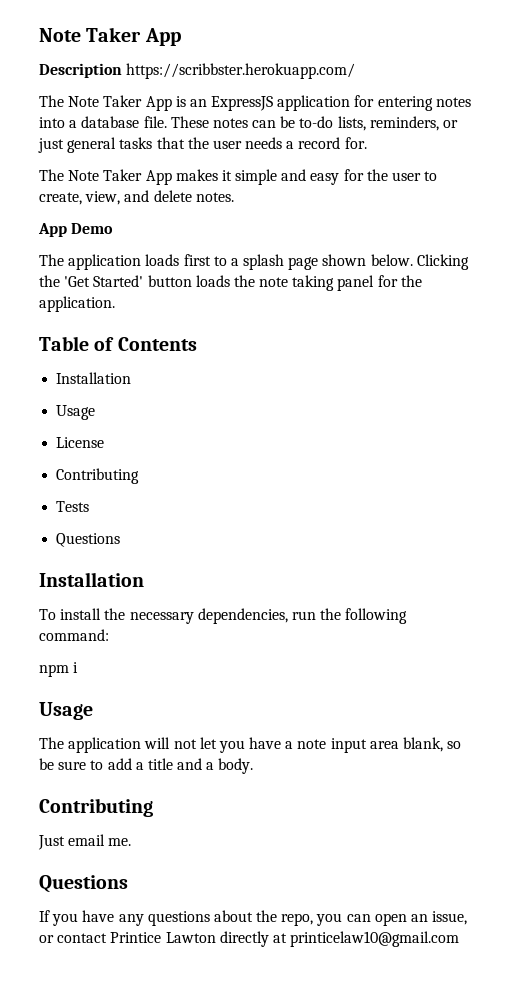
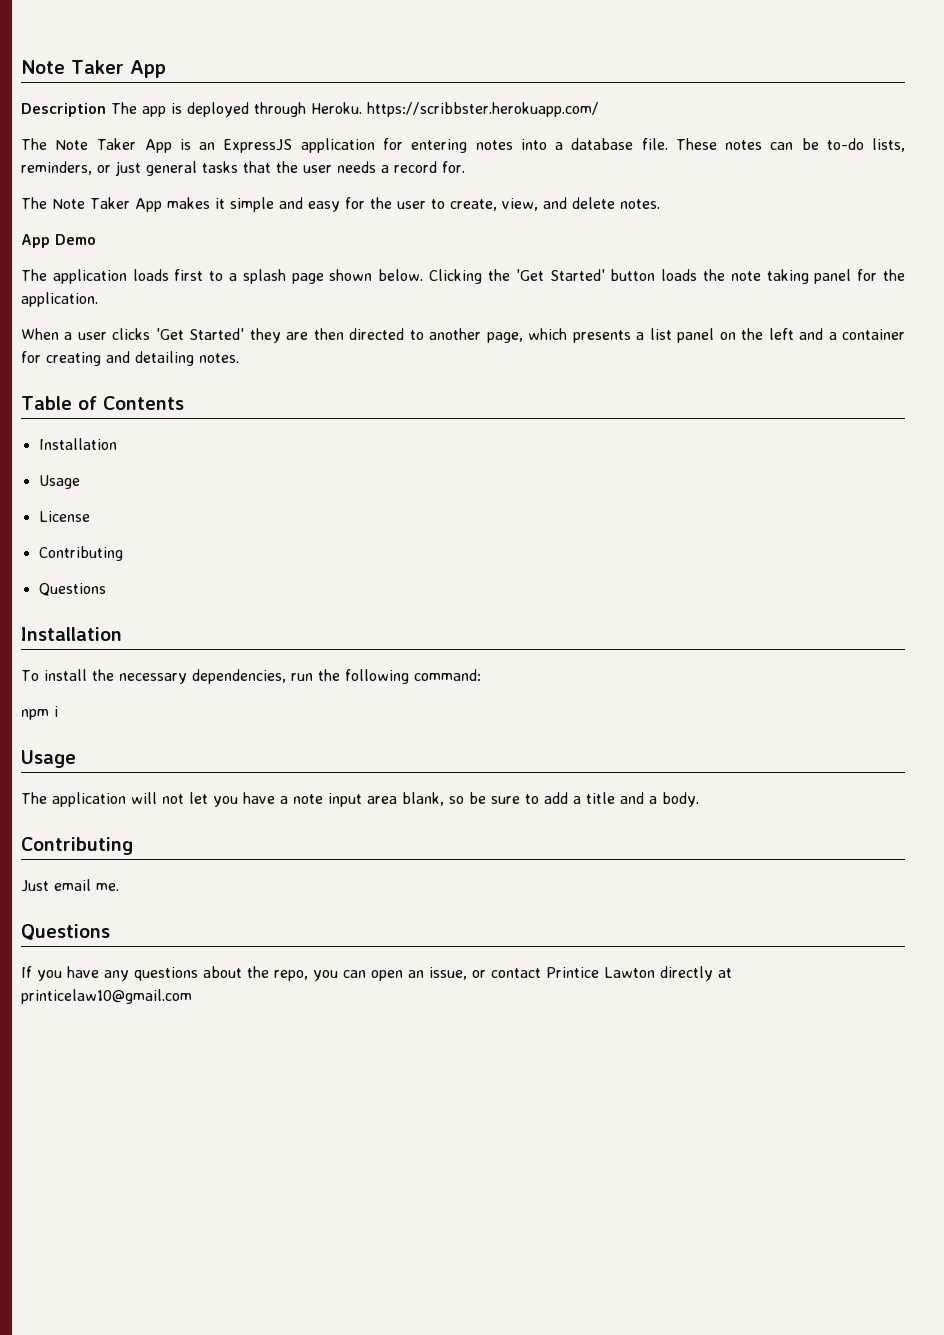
(122, 70) none -> [111,102,362,117] The app is deployed through Heroku.
(115, 304) none -> [21,328,906,343] [21,351,239,366] // When a user clicks 'Get Started' they are then directed to another page, which presents a list panel on the left and a container for creating and detailing notes.
[56,501,90,512] // Tests -> (123, 553) none

